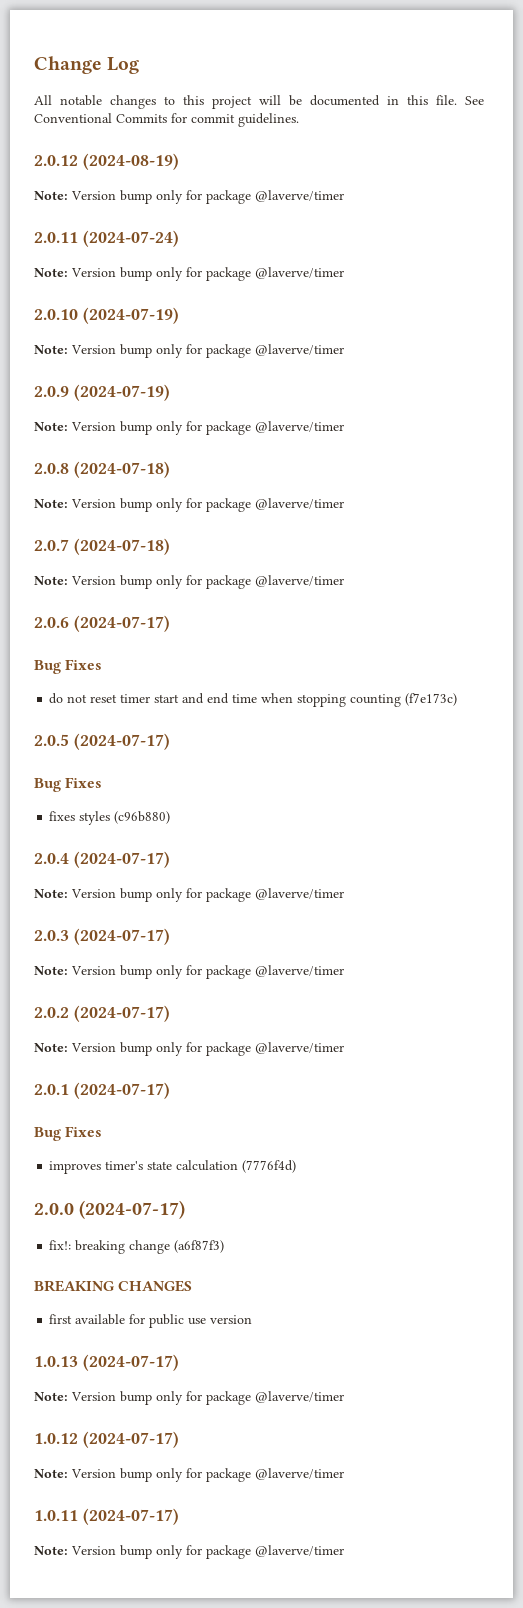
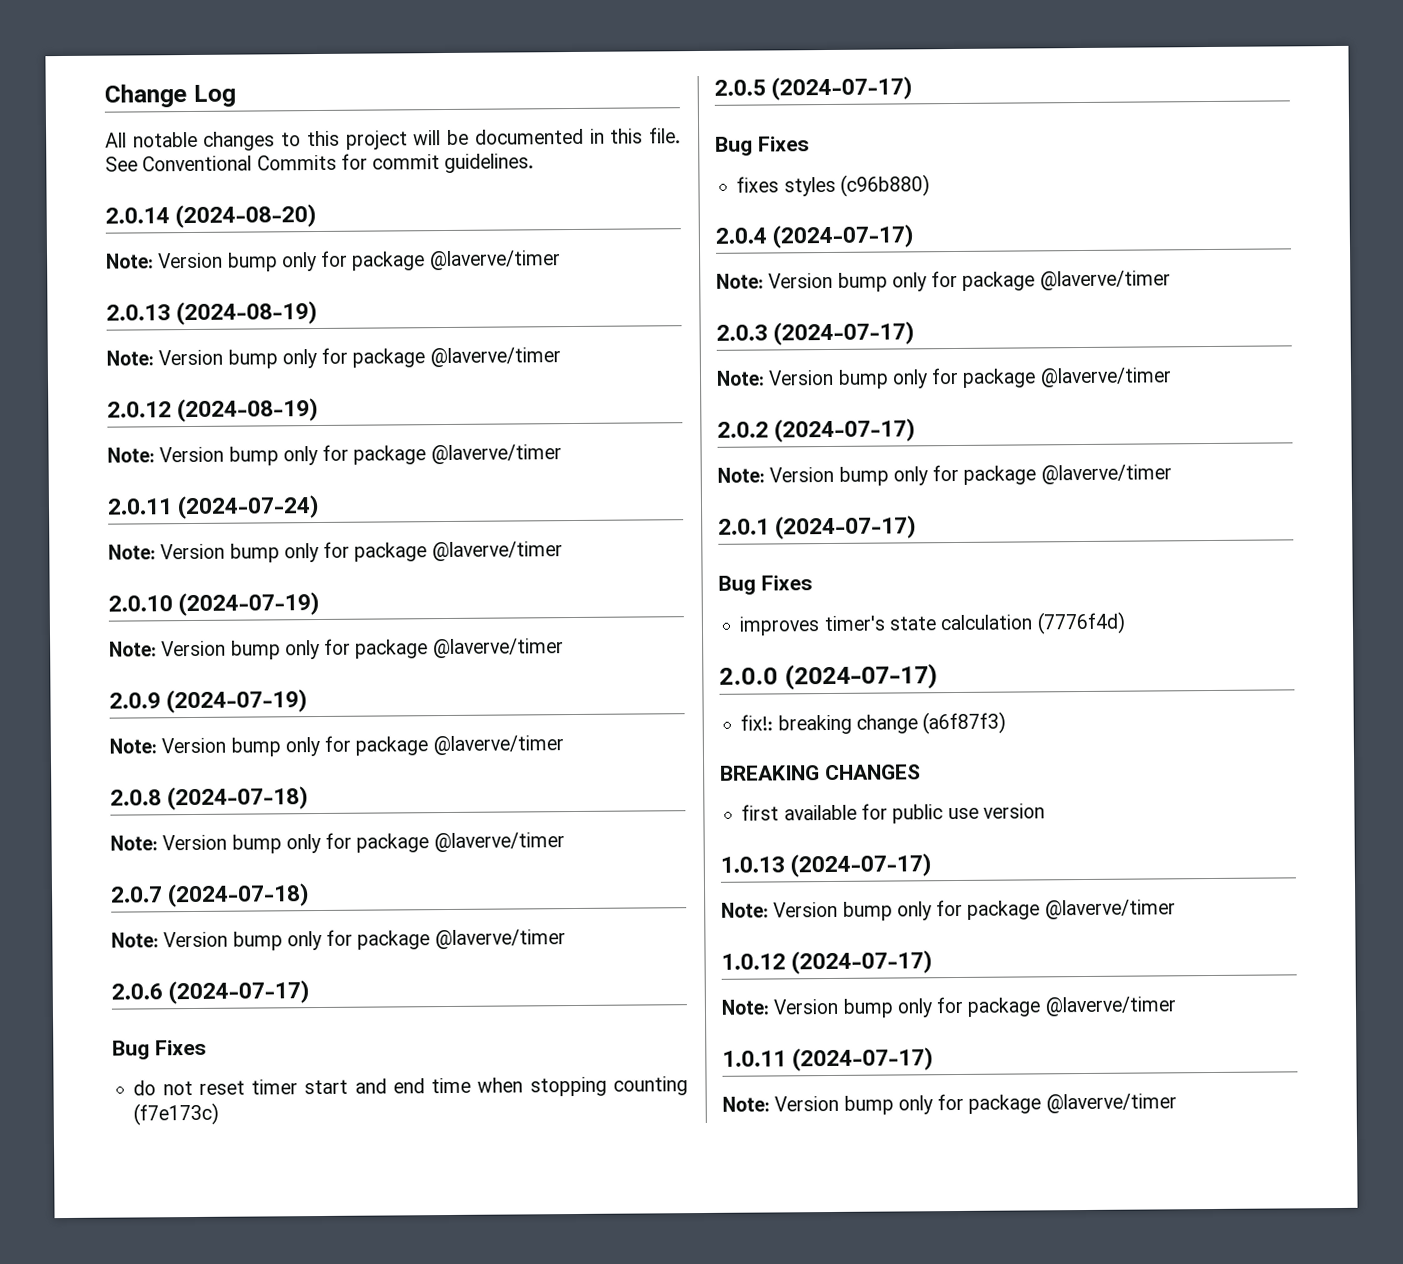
(299, 120) none -> [105,204,318,229] [106,250,561,272] [106,300,319,326] [106,347,561,369] // 2.0.14 (2024-08-20) // Note: Version bump only for package @laverve/timer // 2.0.13 (2024-08-19) // Note: Version bump only for package @laverve/timer

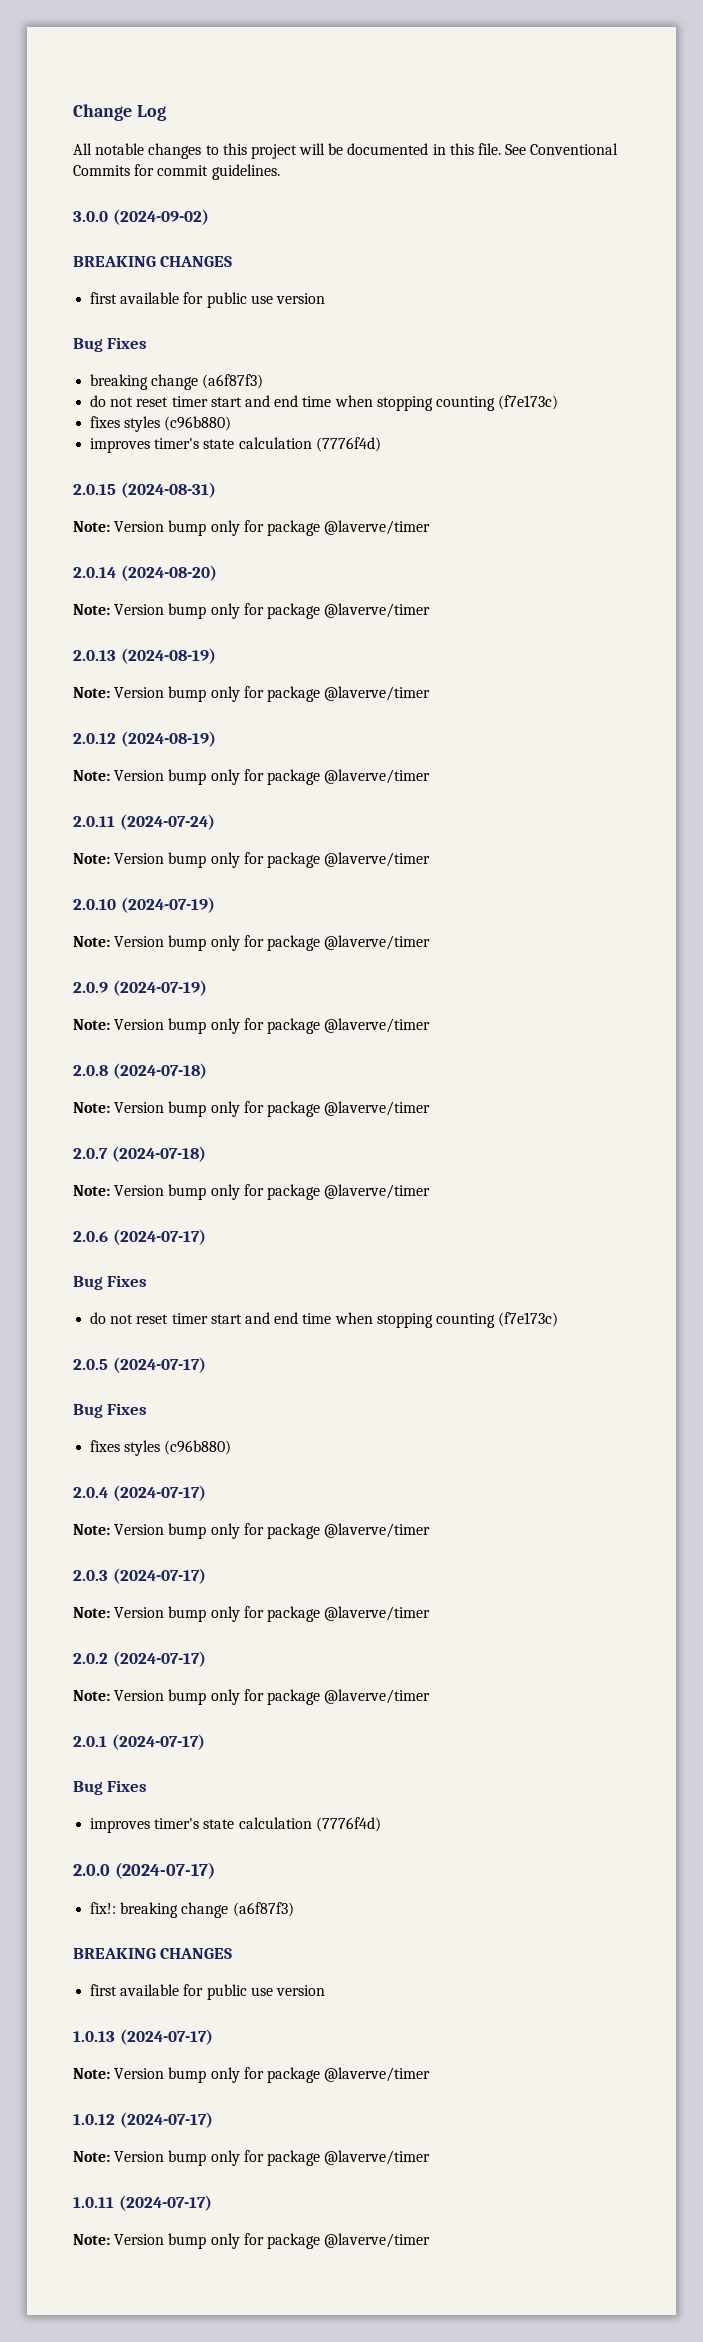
(535, 163) none -> [73,209,209,225] [73,256,233,267] [90,292,325,308] [73,337,148,352] [90,374,264,390] [90,395,559,411] [90,416,232,432] [90,437,381,453] [73,482,216,498] [73,520,431,536] // 3.0.0 (2024-09-02) // BREAKING CHANGES // first available for public use version // Bug Fixes // breaking change (a6f87f3) // do not reset timer start and end time when stopping counting (f7e173c) // fixes styles (c96b880) // improves timer's state calculation (7776f4d) // 2.0.15 (2024-08-31) // Note: Version bump only for package @laverve/timer

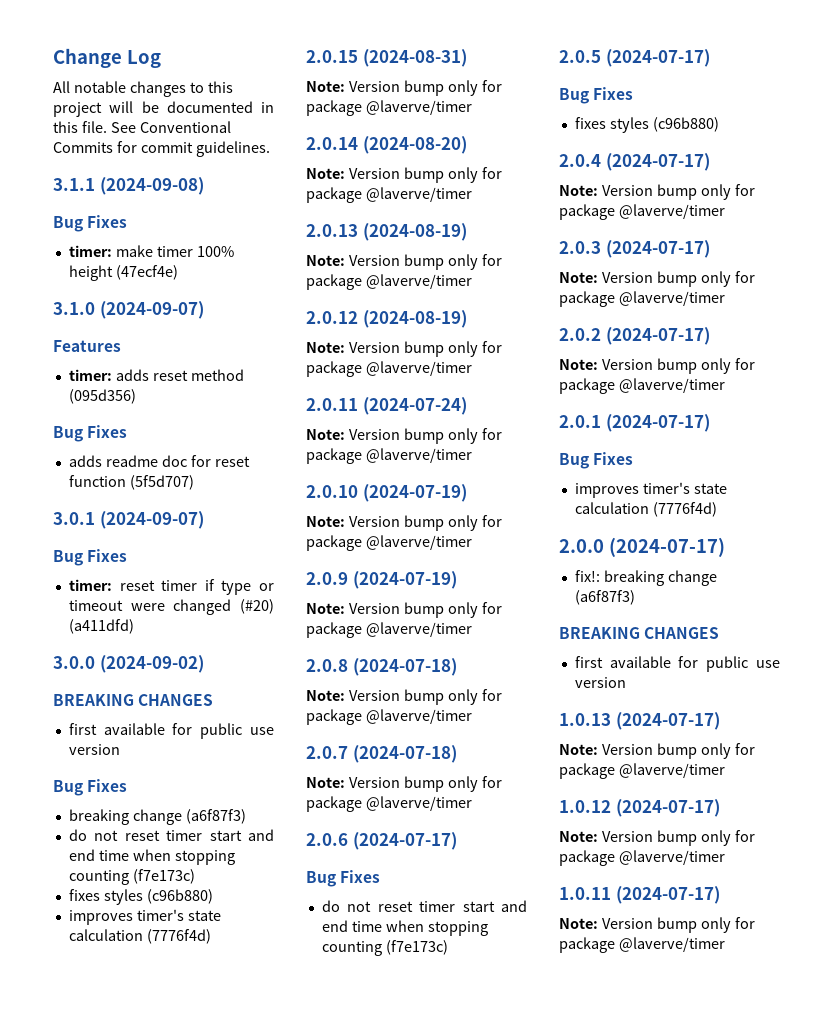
(280, 172) none -> [53,177,204,195] [53,215,128,232] [68,245,234,257] [68,265,178,281] [53,301,204,319] [53,340,121,352] [68,369,244,381] [68,389,136,404] [53,425,128,442] [68,455,250,467] [68,475,194,490] [53,511,204,529] [53,549,128,566] [68,579,275,595] [68,599,274,615] [68,619,134,634] // 3.1.1 (2024-09-08) // Bug Fixes // timer: make timer 100% height (47ecf4e) // 3.1.0 (2024-09-07) // Features // timer: adds reset method (095d356) // Bug Fixes // adds readme doc for reset function (5f5d707) // 3.0.1 (2024-09-07) // Bug Fixes // timer: reset timer if type or timeout were changed (#20) (a411dfd)

